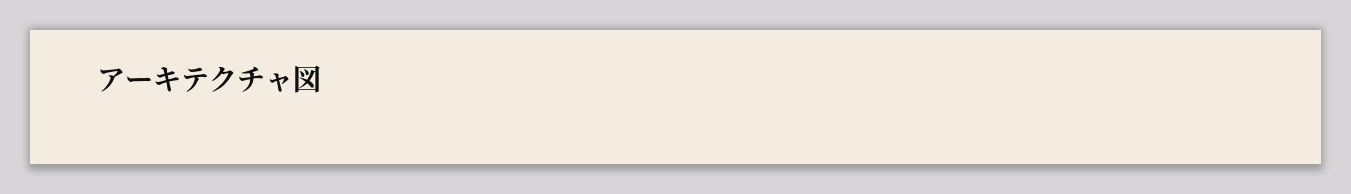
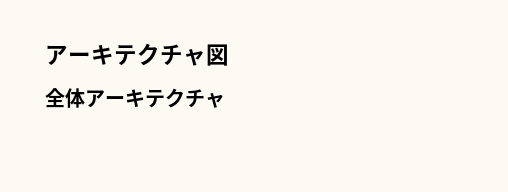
(321, 79) none -> [45,88,225,108] // 全体アーキテクチャ

